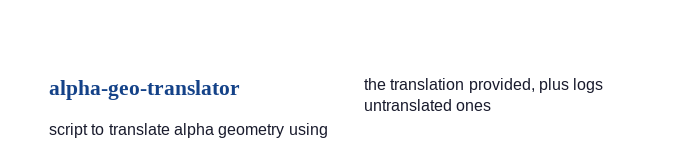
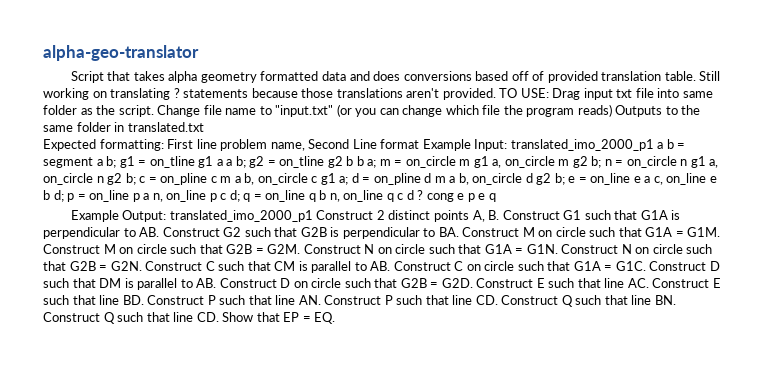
[49,123,328,138] [364,78,604,93] [364,99,492,111] script to translate alpha geometry using the translation provided, plus logs untranslated ones -> [70,71,721,83] [43,88,713,100] [43,104,701,117] [43,122,204,132] [43,139,686,151] [43,156,719,168] [43,173,717,185] [43,190,496,202] [70,210,681,222] [43,227,721,239] [43,244,713,254] [43,261,720,273] [43,278,721,290] [43,295,676,307] [43,312,336,324] Script that takes alpha geometry formatted data and does conversions based off of provided translation table. Still working on translating ? statements because those translations aren't provided. TO USE: Drag input txt file into same folder as the script. Change file name to "input.txt" (or you can change which file the program reads) Outputs to the same folder in translated.txt // Expected formatting: First line problem name, Second Line format Example Input: translated_imo_2000_p1 a b = segment a b; g1 = on_tline g1 a a b; g2 = on_tline g2 b b a; m = on_circle m g1 a, on_circle m g2 b; n = on_circle n g1 a, on_circle n g2 b; c = on_pline c m a b, on_circle c g1 a; d = on_pline d m a b, on_circle d g2 b; e = on_line e a c, on_line e b d; p = on_line p a n, on_line p c d; q = on_line q b n, on_line q c d ? cong e p e q // Example Output: translated_imo_2000_p1 Construct 2 distinct points A, B. Construct G1 such that G1A is perpendicular to AB. Construct G2 such that G2B is perpendicular to BA. Construct M on circle such that G1A = G1M. Construct M on circle such that G2B = G2M. Construct N on circle such that G1A = G1N. Construct N on circle such that G2B = G2N. Construct C such that CM is parallel to AB. Construct C on circle such that G1A = G1C. Construct D such that DM is parallel to AB. Construct D on circle such that G2B = G2D. Construct E such that line AC. Construct E such that line BD. Construct P such that line AN. Construct P such that line CD. Construct Q such that line BN. Construct Q such that line CD. Show that EP = EQ.

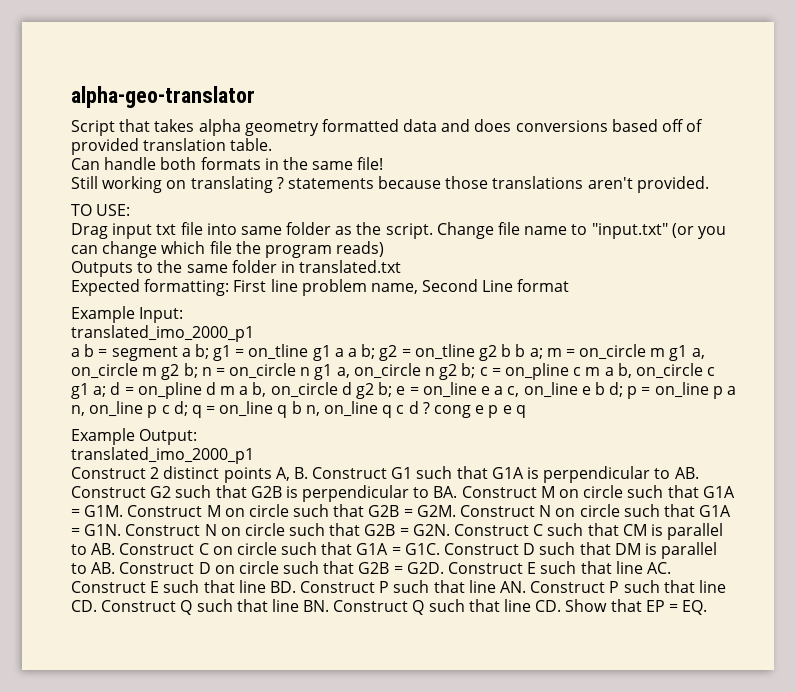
(696, 76) none -> [71,157,384,170] // Can handle both formats in the same file! //
(496, 94) none -> (709, 184) //
(549, 93) none -> (131, 210) //
(612, 110) none -> (385, 249) //
(420, 144) none -> (570, 285) //
[510,139,654,151] translated_imo_2000_p1 -> [71,325,254,342] // translated_imo_2000_p1 //
[169,210,313,222] translated_imo_2000_p1 -> [71,447,254,464] // translated_imo_2000_p1 //

